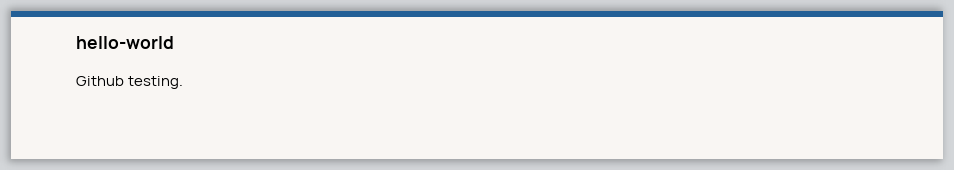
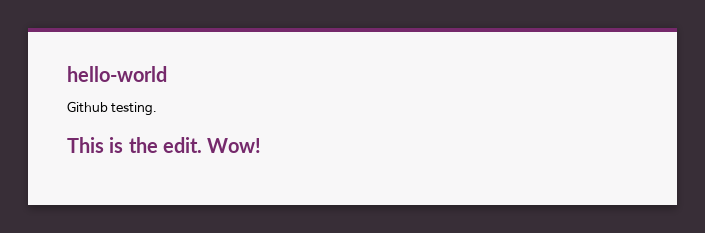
(184, 82) none -> [67,137,262,153] // This is the edit. Wow!

